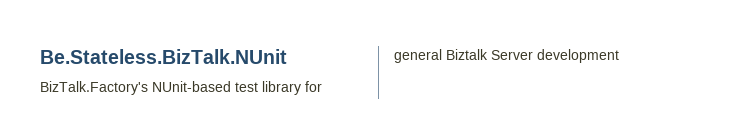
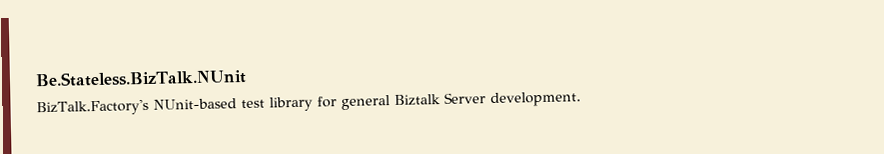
[537,49,619,63] development -> [489,91,581,108] development.

